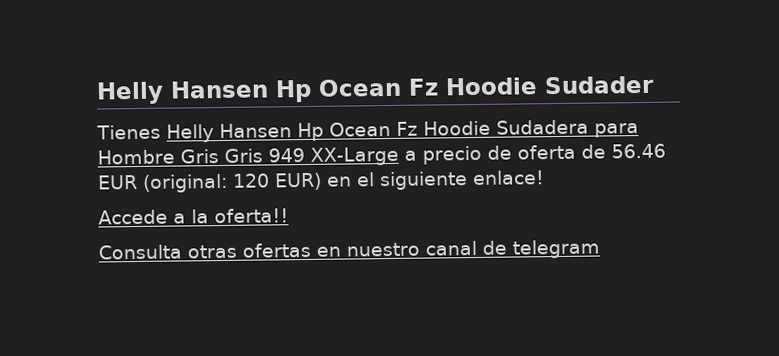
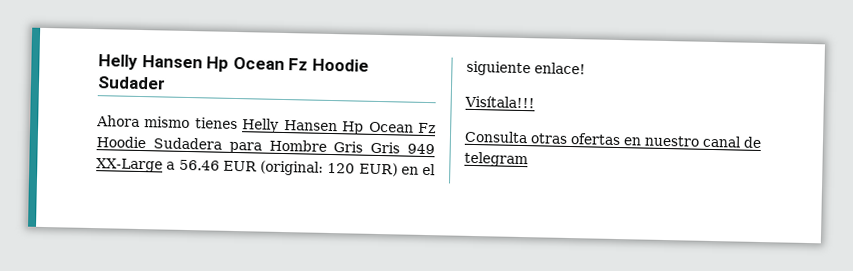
[96,124,161,140] Tienes -> [96,115,238,130] Ahora mismo tienes
[421,144,606,165] precio de oferta de -> (176, 165) none
[98,208,289,225] Accede a la oferta!! -> [464,95,535,109] Visítala!!!

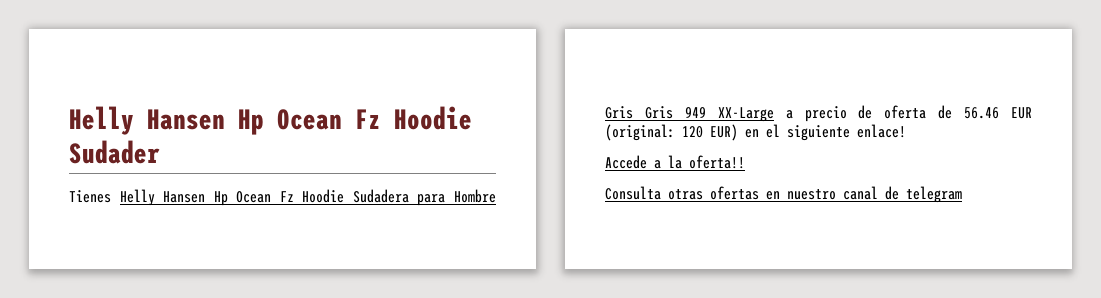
[96,115,238,130] Ahora mismo tienes -> [69,190,111,203] Tienes
(176, 165) none -> [804,105,953,122] precio de oferta de
[464,95,535,109] Visítala!!! -> [605,155,745,169] Accede a la oferta!!

